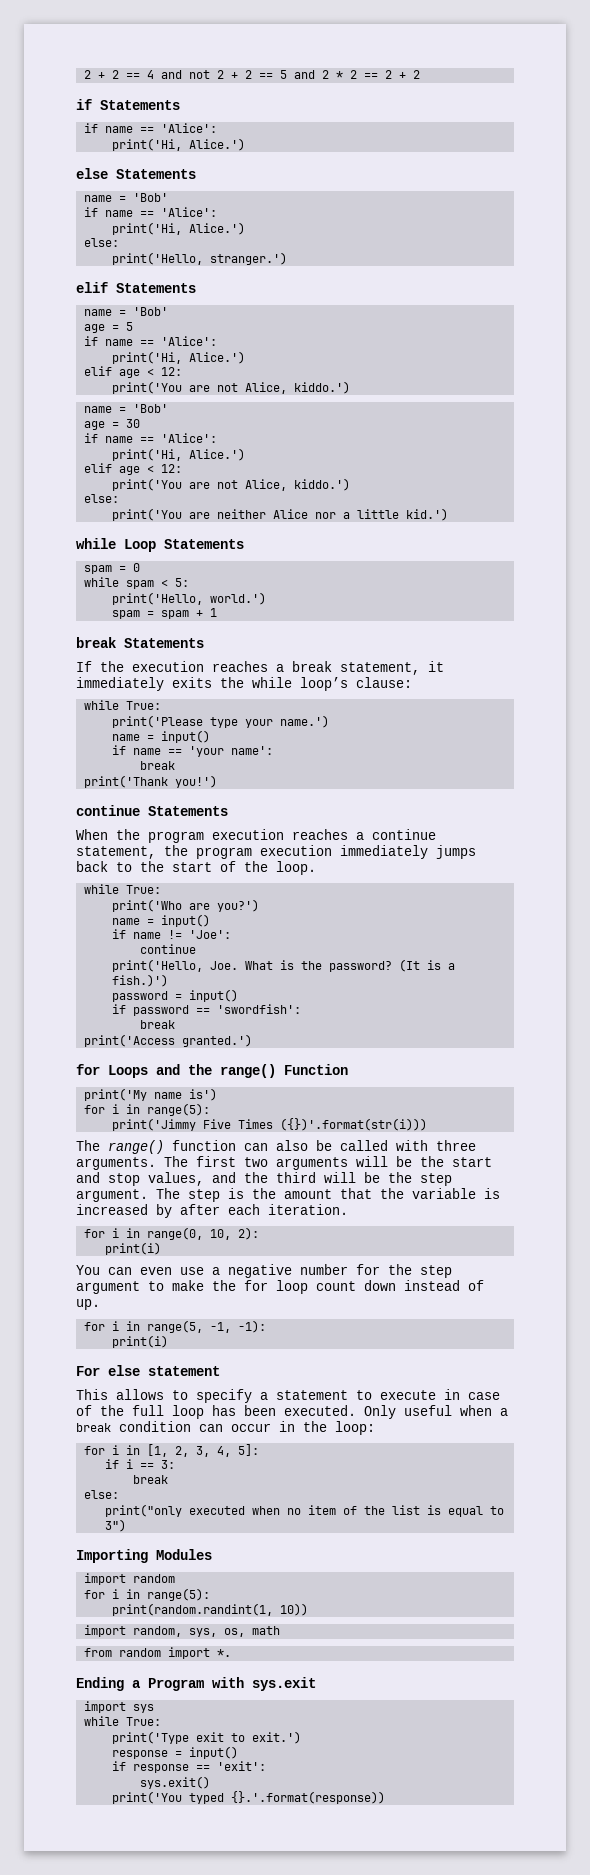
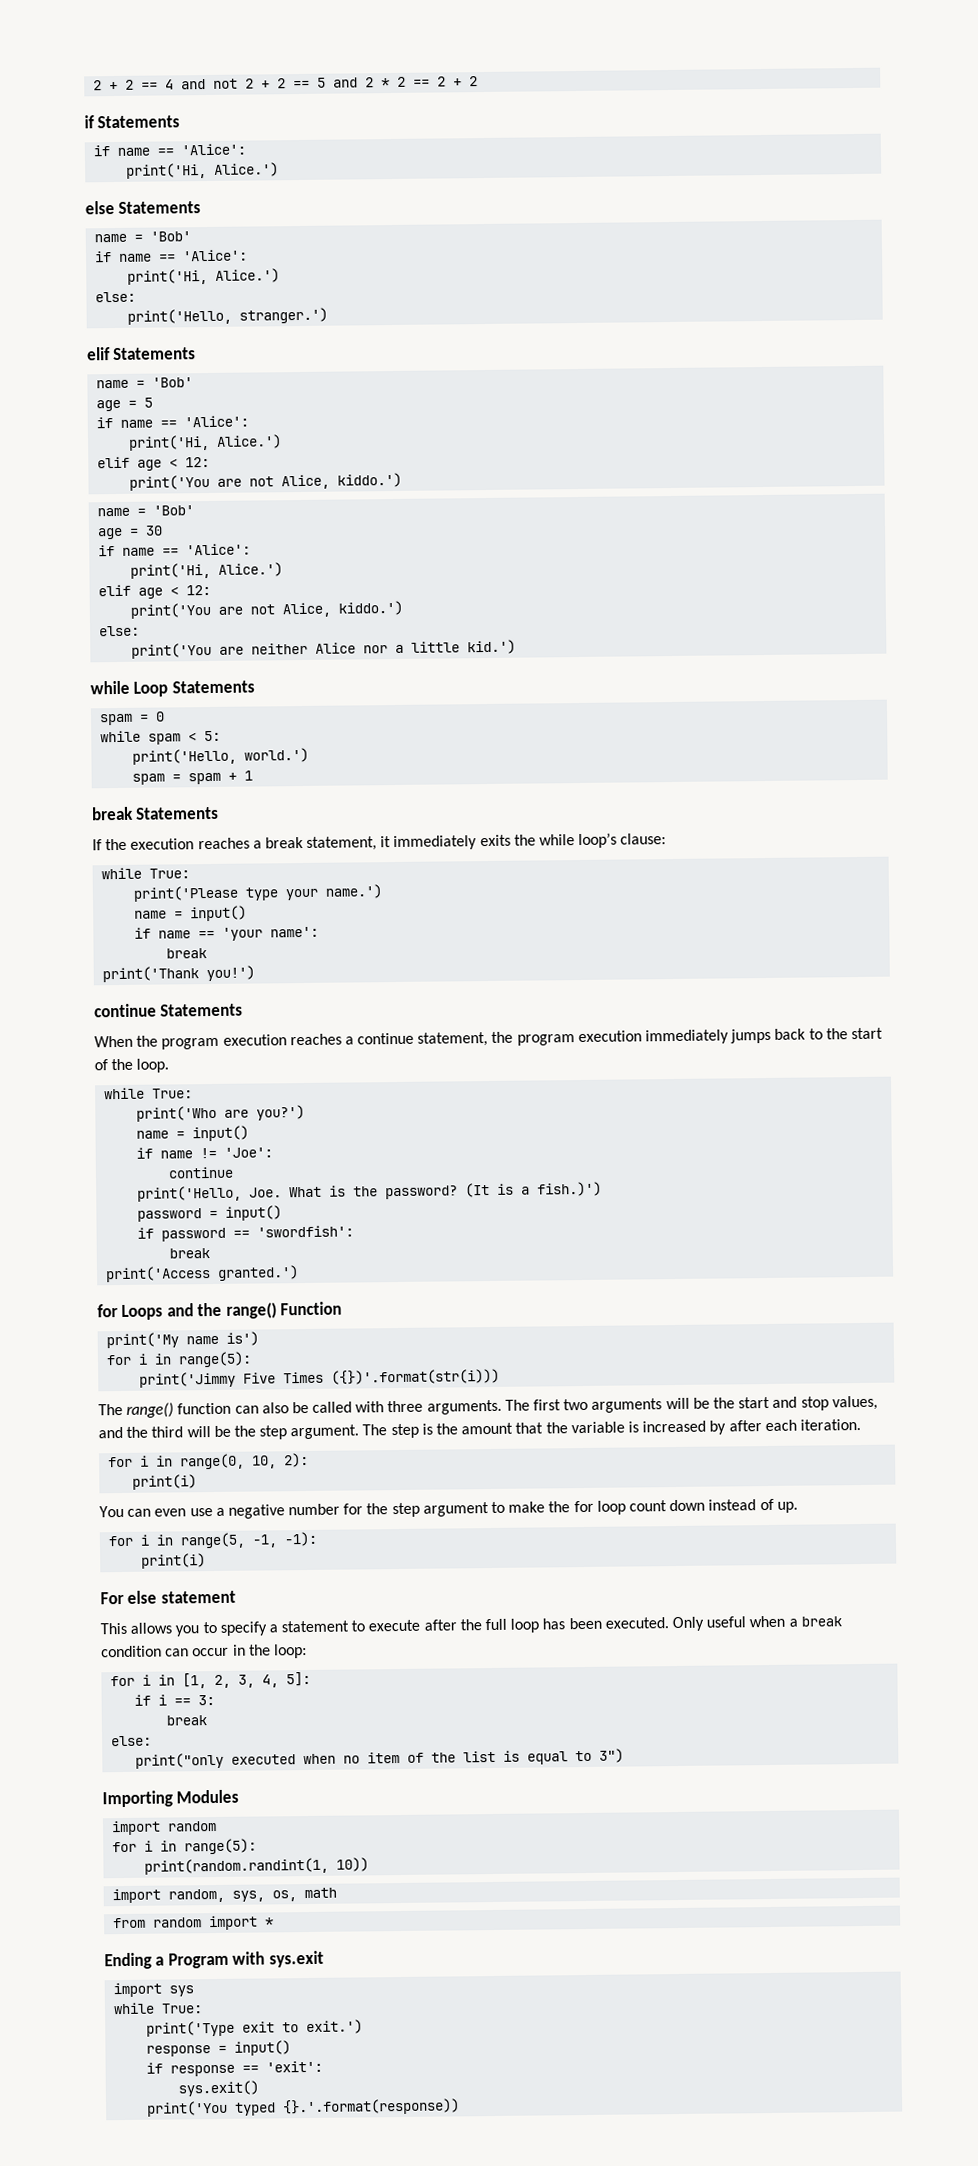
(164, 1394) none -> [175,1625,200,1637] you
[444,1389,500,1400] [76,1405,92,1416] in case of -> [423,1619,457,1631] after
[217,1649,232,1657] *. -> [265,1917,275,1927] *

